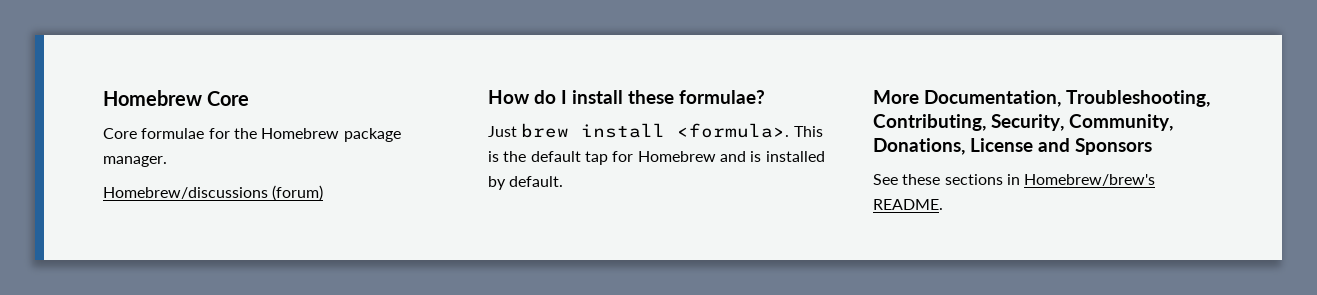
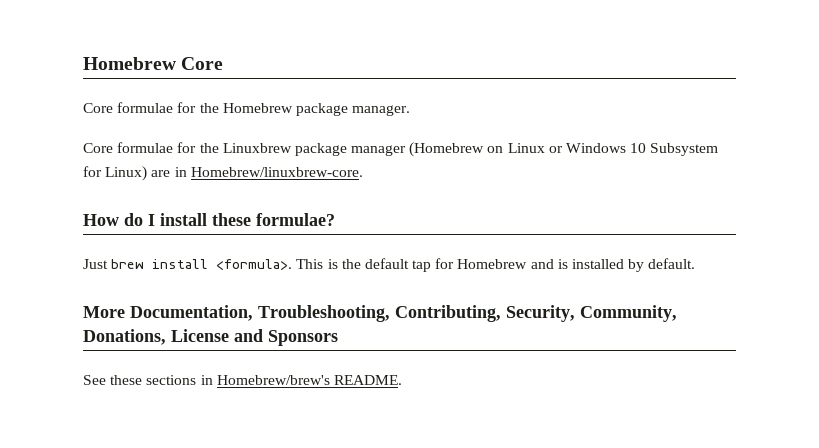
[103,185,324,201] Homebrew/discussions (forum) -> [83,142,719,157] [83,166,363,181] Core formulae for the Linuxbrew package manager (Homebrew on Linux or Windows 10 Subsystem for Linux) are in Homebrew/linuxbrew-core.

